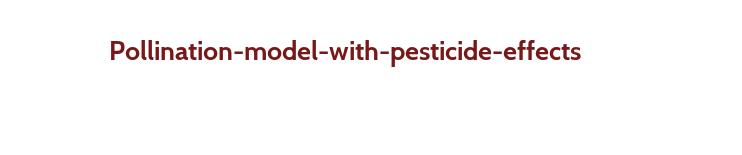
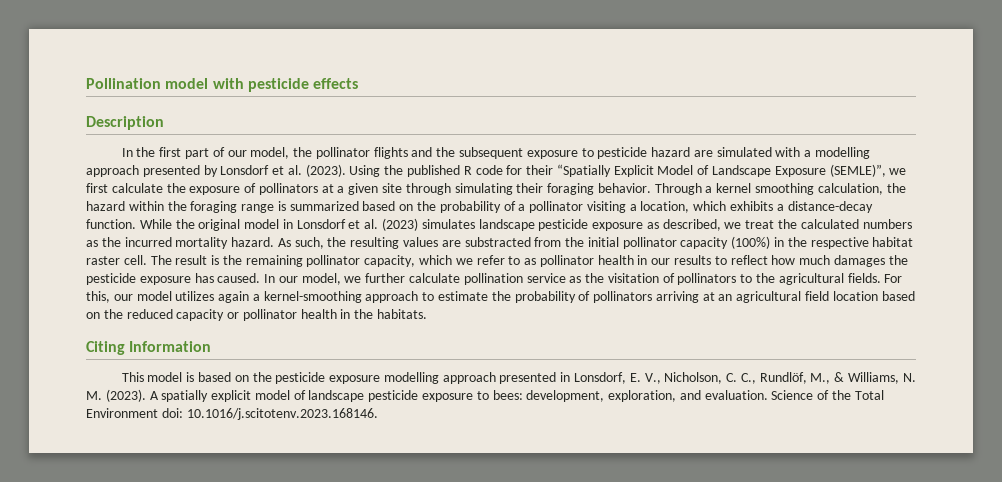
[109,40,581,67] Pollination-model-with-pesticide-effects -> [86,78,359,92] [86,116,164,130] [121,147,870,159] [86,164,907,177] [86,183,906,195] [86,201,873,213] [86,218,912,231] [86,236,914,249] [86,255,908,267] [86,273,903,285] [86,291,915,303] [86,309,428,321] [86,341,212,355] [121,372,916,384] [86,389,884,402] [86,408,378,420] Pollination model with pesticide effects // Description // In the first part of our model, the pollinator flights and the subsequent exposure to pesticide hazard are simulated with a modelling approach presented by Lonsdorf et al. (2023). Using the published R code for their “Spatially Explicit Model of Landscape Exposure (SEMLE)”, we first calculate the exposure of pollinators at a given site through simulating their foraging behavior. Through a kernel smoothing calculation, the hazard within the foraging range is summarized based on the probability of a pollinator visiting a location, which exhibits a distance-decay function. While the original model in Lonsdorf et al. (2023) simulates landscape pesticide exposure as described, we treat the calculated numbers as the incurred mortality hazard. As such, the resulting values are substracted from the initial pollinator capacity (100%) in the respective habitat raster cell. The result is the remaining pollinator capacity, which we refer to as pollinator health in our results to reflect how much damages the pesticide exposure has caused. In our model, we further calculate pollination service as the visitation of pollinators to the agricultural fields. For this, our model utilizes again a kernel-smoothing approach to estimate the probability of pollinators arriving at an agricultural field location based on the reduced capacity or pollinator health in the habitats. // Citing Information // This model is based on the pesticide exposure modelling approach presented in Lonsdorf, E. V., Nicholson, C. C., Rundlöf, M., & Williams, N. M. (2023). A spatially explicit model of landscape pesticide exposure to bees: development, exploration, and evaluation. Science of the Total Environment doi: 10.1016/j.scitotenv.2023.168146.

